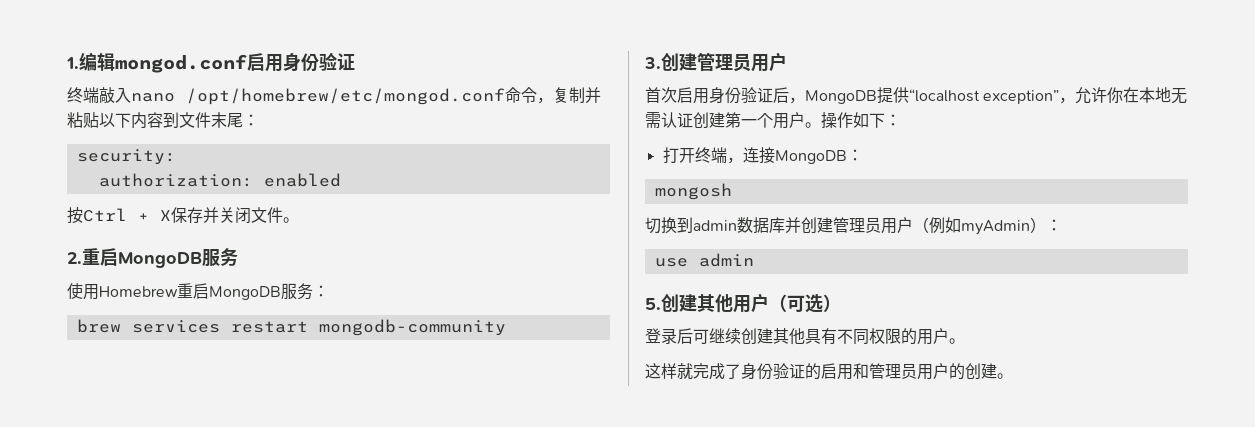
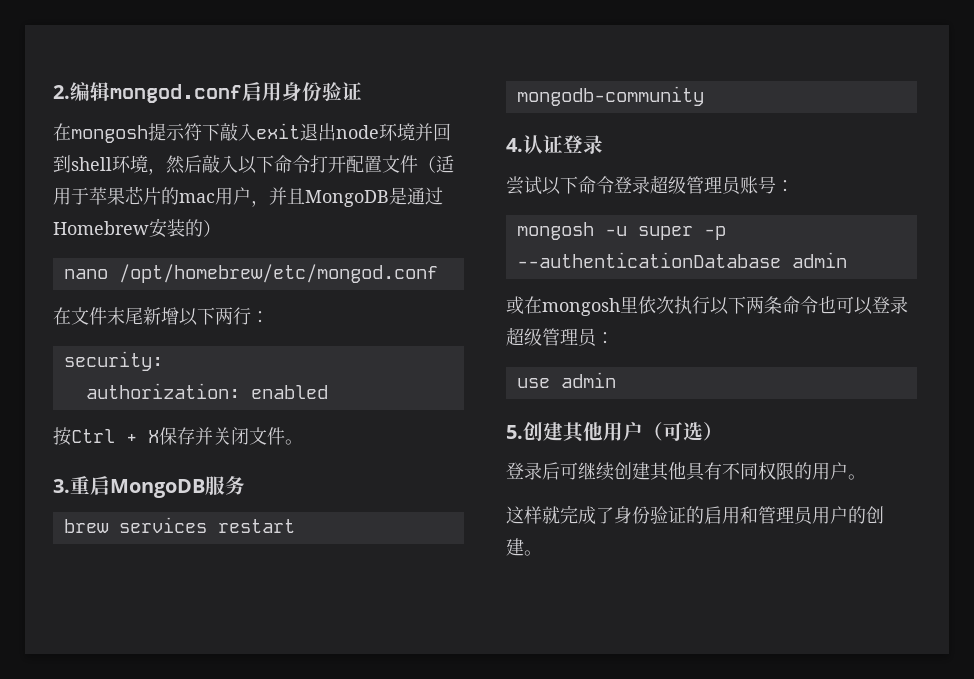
[66,57,79,69] 1. -> [53,85,70,99] 2.
[67,87,601,105] [67,112,243,129] 终端敲入nano /opt/homebrew/etc/mongod.conf命令，复制并粘贴以下内容到文件末尾 -> [53,123,451,143] [53,155,454,175] [53,187,443,207] [53,218,221,238] [63,264,438,283] [53,307,251,326] 在mongosh提示符下敲入exit退出node环境并回到shell环境，然后敲入以下命令打开配置文件（适用于苹果芯片的mac用户，并且MongoDB是通过Homebrew安装的） // nano /opt/homebrew/etc/mongod.conf // 在文件末尾新增以下两行
[67,248,238,268] [67,283,329,300] 2.重启MongoDB服务 // 使用Homebrew重启MongoDB服务： -> [53,476,245,498] 3.重启MongoDB服务
[644,52,787,72] [645,87,1188,104] [645,112,901,129] [662,147,863,164] [654,183,732,200] [645,217,1046,235] 3.创建管理员用户 // 首次启用身份验证后，MongoDB提供“localhost exception”，允许你在本地无需认证创建第一个用户。操作如下： // 打开终端，连接MongoDB： // mongosh // 切换到admin数据库并创建管理员用户（例如myAdmin） -> [506,135,603,154] [506,175,794,195] [516,222,726,240] [516,252,847,268] [506,296,908,316] [506,327,598,347] 4.认证登录 // 尝试以下命令登录超级管理员账号： // mongosh -u super -p --authenticationDatabase admin // 或在mongosh里依次执行以下两条命令也可以登录超级管理员

